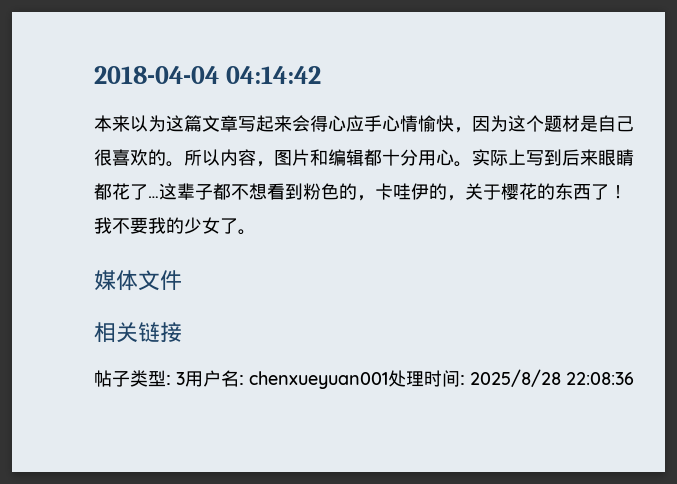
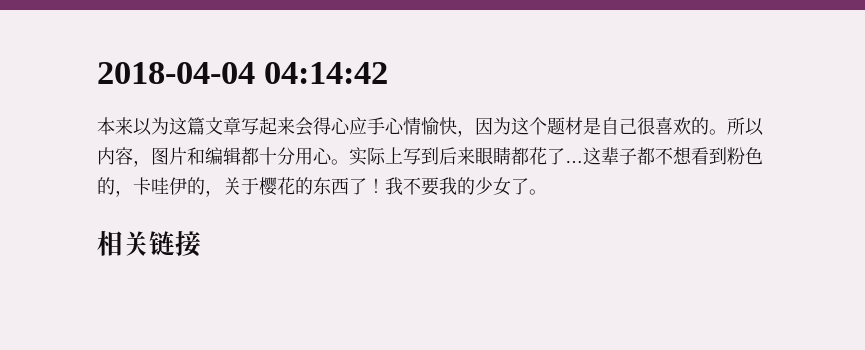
[94,270,182,291] // 媒体文件 -> (547, 192) none
[94,369,634,389] // 帖子类型: 3用户名: chenxueyuan001处理时间: 2025/8/28 22:08:36 -> (201, 244) none

